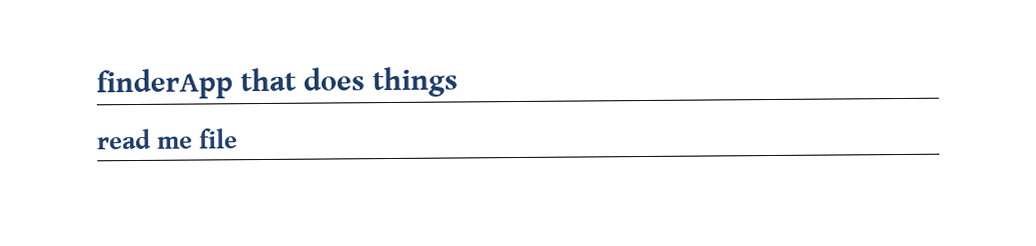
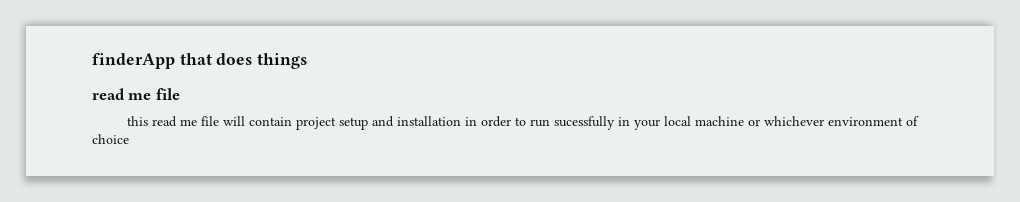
(239, 138) none -> [126,116,919,130] [92,134,129,144] // this read me file will contain project setup and installation in order to run sucessfully in your local machine or whichever environment of choice

